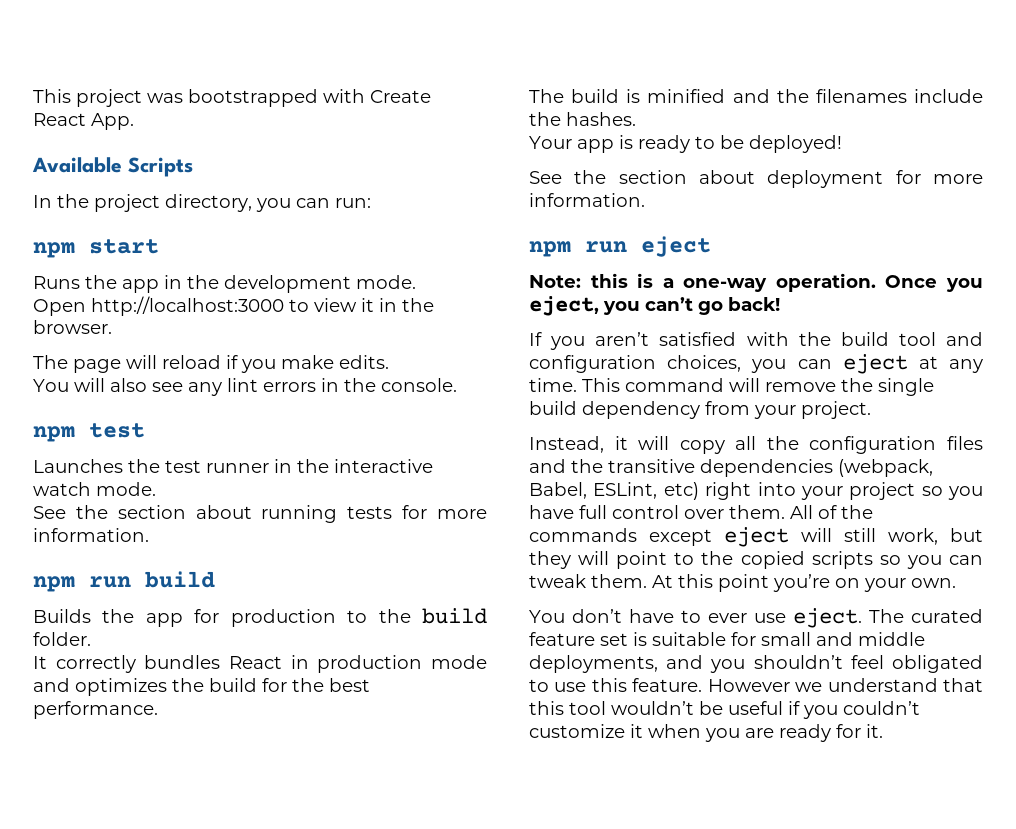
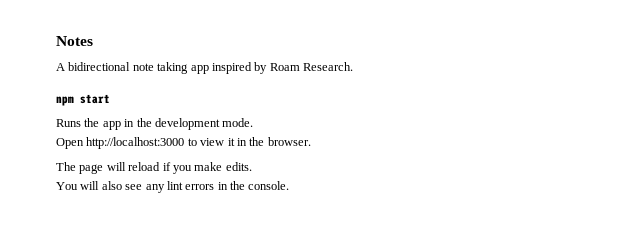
[33,89,431,107] [33,113,134,130] [32,157,193,177] [33,194,371,212] This project was bootstrapped with Create React App. // Available Scripts // In the project directory, you can run: -> [56,36,93,46] [56,62,353,74] Notes // A bidirectional note taking app inspired by Roam Research.
[33,423,145,442] [33,459,433,473] [33,482,156,496] [33,505,487,523] [33,528,149,542] [33,571,215,592] [33,608,487,627] [33,632,91,646] [33,655,487,673] [33,678,370,696] [33,701,158,719] [529,89,983,103] [529,112,636,126] [529,135,842,153] [529,170,983,188] [529,193,645,207] [529,236,711,257] [529,273,983,292] [529,296,780,316] [529,332,983,350] [529,354,983,374] [529,378,934,396] [529,401,871,419] [529,436,983,454] [529,459,933,477] [529,482,983,500] [529,505,873,519] [529,527,983,547] [529,551,983,569] [529,574,956,592] [529,608,983,628] [529,632,925,646] [529,655,983,673] [529,678,983,692] [529,701,920,719] [529,724,883,742] // npm test // Launches the test runner in the interactive watch mode. // See the section about running tests for more information. // npm run build // Builds the app for production to the build folder. // It correctly bundles React in production mode and optimizes the build for the best performance. // The build is minified and the filenames include the hashes. // Your app is ready to be deployed! // See the section about deployment for more information. // npm run eject // Note: this is a one-way operation. Once you eject, you can’t go back! // If you aren’t satisfied with the build tool and configuration choices, you can eject at any time. This command will remove the single build dependency from your project. // Instead, it will copy all the configuration files and the transitive dependencies (webpack, Babel, ESLint, etc) right into your project so you have full control over them. All of the commands except eject will still work, but they will point to the copied scripts so you can tweak them. At this point you’re on your own. // You don’t have to ever use eject. The curated feature set is suitable for small and middle deployments, and you shouldn’t feel obligated to use this feature. However we understand that this tool wouldn’t be useful if you couldn’t customize it when you are ready for it. -> (290, 185) none

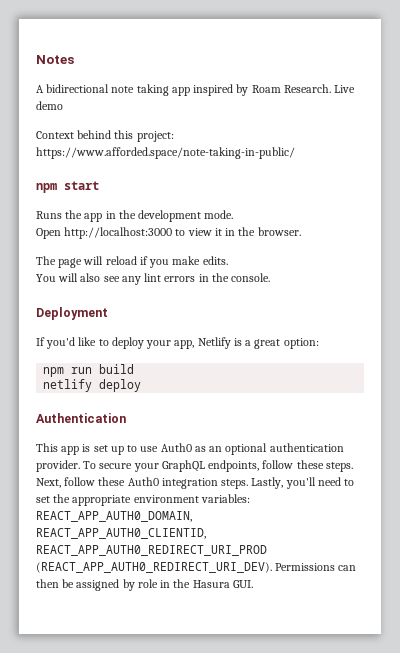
(353, 66) none -> [334,85,356,93] [36,101,63,110] [36,130,174,142] [36,147,295,159] Live demo // Context behind this project: https://www.afforded.space/note-taking-in-public/
(290, 185) none -> [36,307,108,320] [36,337,319,349] [43,364,135,377] [43,379,142,392] [36,413,126,423] [36,443,344,455] [36,460,353,472] [36,477,355,489] [36,494,250,506] [36,511,192,522] [36,528,206,539] [36,545,267,556] [36,562,357,573] [36,579,253,591] // Deployment // If you'd like to deploy your app, Netlify is a great option: // npm run build // netlify deploy // Authentication // This app is set up to use Auth0 as an optional authentication provider. To secure your GraphQL endpoints, follow these steps. Next, follow these Auth0 integration steps. Lastly, you'll need to set the appropriate environment variables: REACT_APP_AUTH0_DOMAIN, REACT_APP_AUTH0_CLIENTID, REACT_APP_AUTH0_REDIRECT_URI_PROD (REACT_APP_AUTH0_REDIRECT_URI_DEV). Permissions can then be assigned by role in the Hasura GUI.

